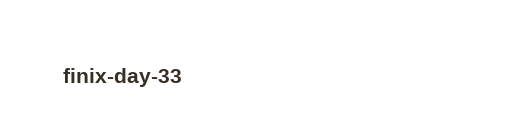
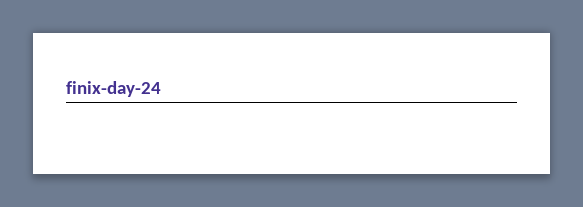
[63,68,182,87] finix-day-33 -> [66,81,161,97] finix-day-24

